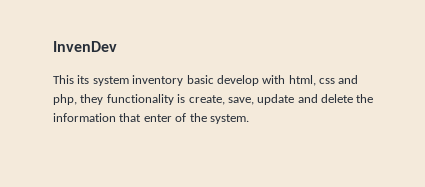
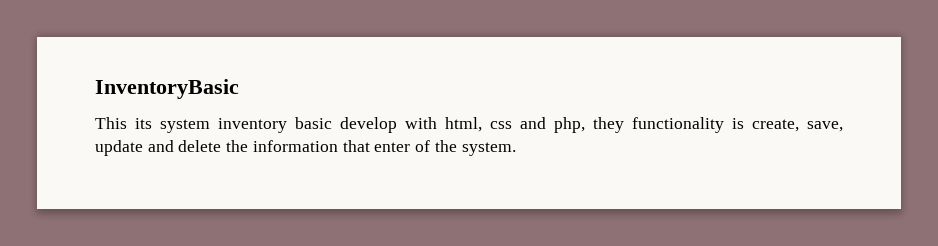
[53,41,117,52] InvenDev -> [95,79,239,99] InventoryBasic

